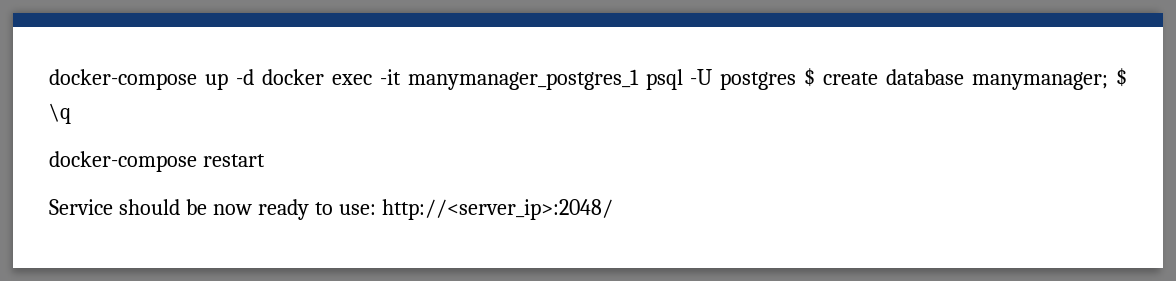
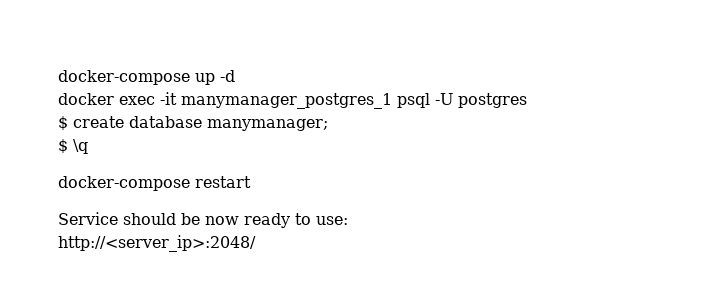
(254, 77) none -> (235, 76) //
(797, 81) none -> (527, 100) //
(1109, 81) none -> (328, 125) //
(376, 209) none -> (348, 220) //

